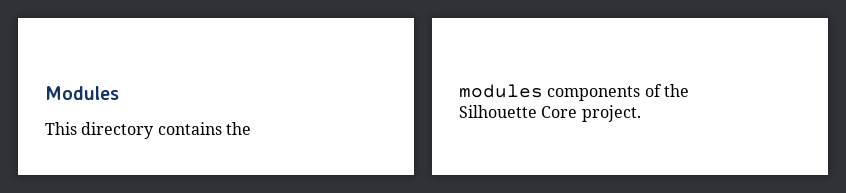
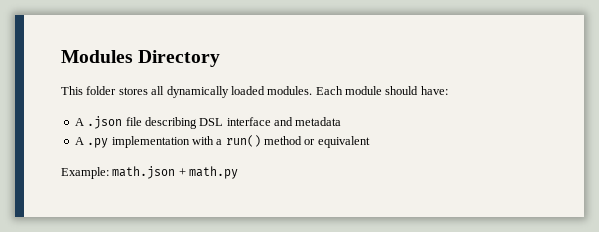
(119, 93) none -> [138,50,221,67] Directory
[81,122,251,139] [459,84,689,101] [459,105,641,122] directory contains the modules components of the Silhouette Core project. -> [86,86,448,98] [74,116,342,129] [74,135,370,148] [61,166,239,179] folder stores all dynamically loaded modules. Each module should have: // A .json file describing DSL interface and metadata // A .py implementation with a run() method or equivalent // Example: math.json + math.py

